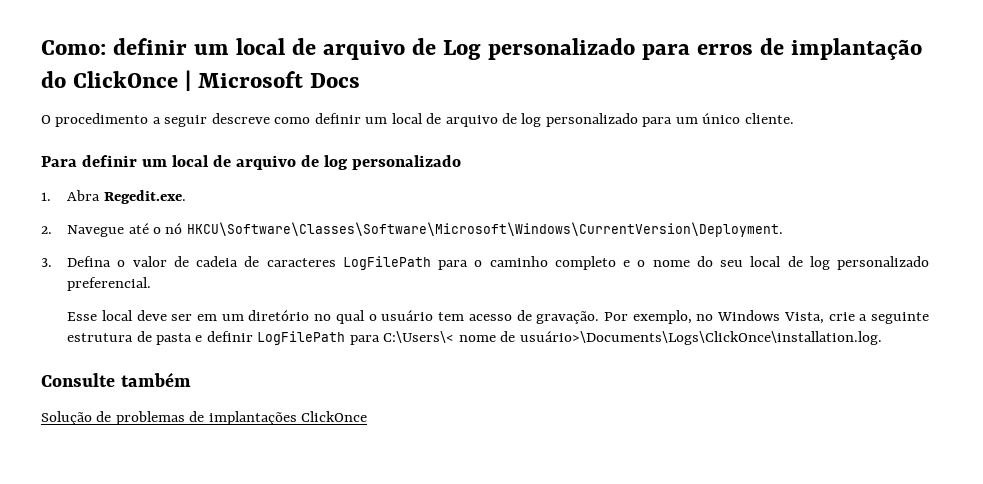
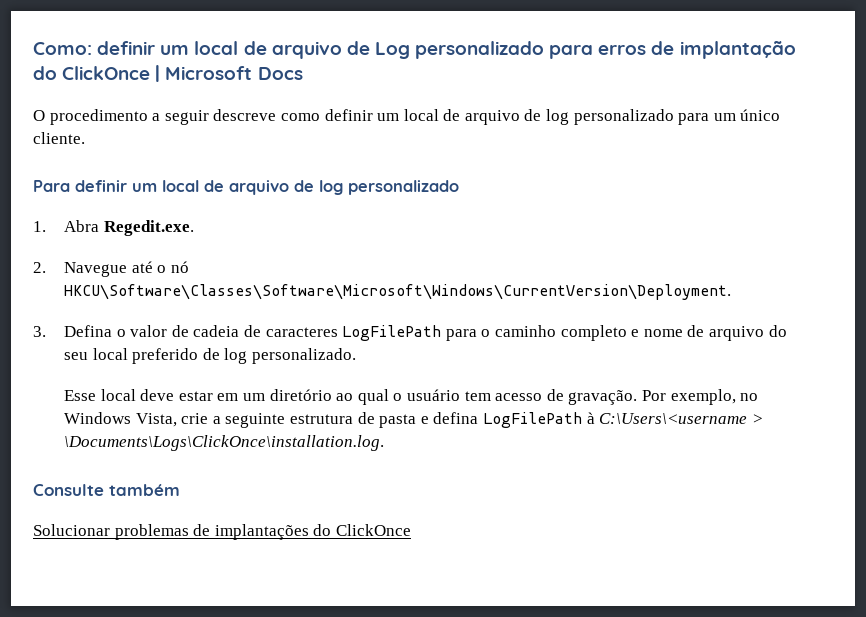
[637,260,690,267] o nome -> [643,325,764,341] nome de arquivo
[787,256,929,270] [67,277,152,291] de log personalizado preferencial. -> [132,348,357,364] preferido de log personalizado.
[171,314,193,321] ser -> [178,391,213,401] estar
[314,314,332,321] no -> [336,393,354,401] ao
[206,331,882,345] definir LogFilePath para C:\Users\< nome de usuário>\Documents\Logs\ClickOnce\installation.log. -> [433,412,763,428] [64,435,385,451] defina LogFilePath à C:\Users\<username > \Documents\Logs\ClickOnce\installation.log.
[41,411,112,425] Solução de -> [33,524,110,536] Solucionar
(297, 418) none -> [313,524,332,536] do

